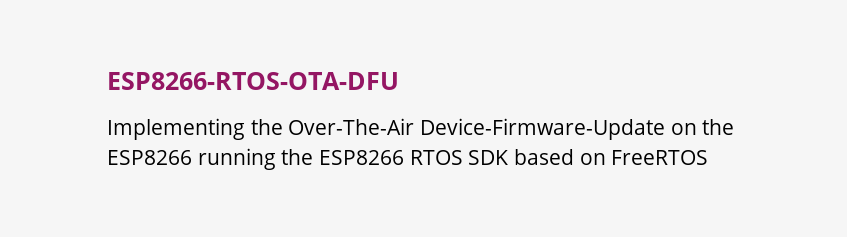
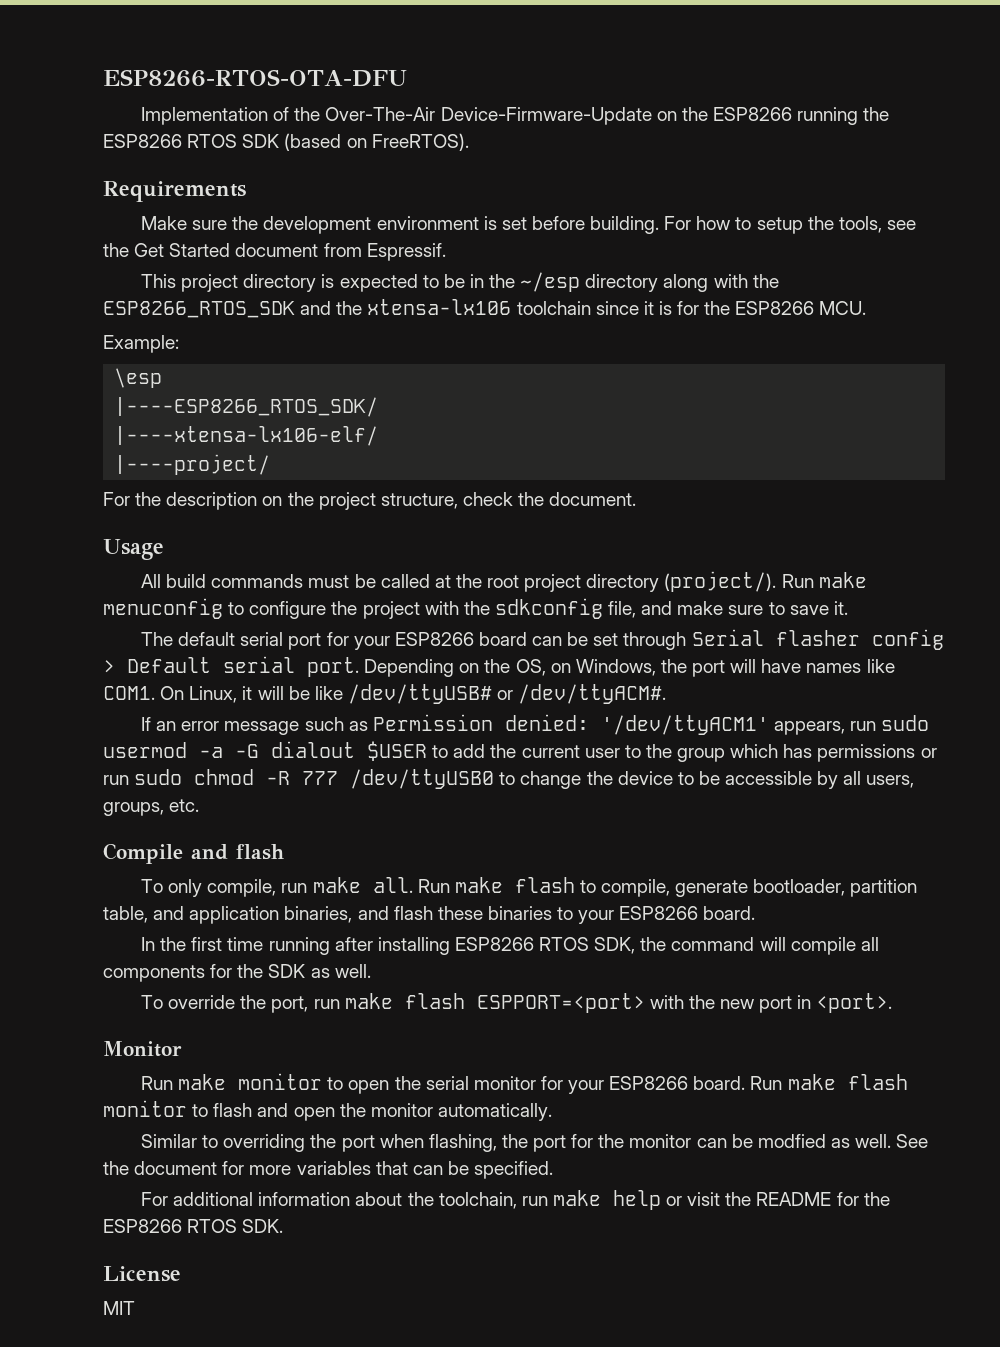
[107,118,245,140] Implementing -> [141,107,290,125] Implementation of
[514,149,709,165] based on FreeRTOS -> [284,133,469,151] [103,181,246,202] [141,216,916,234] [103,243,446,261] [141,272,779,292] [103,299,867,318] [103,335,179,353] [114,368,163,388] [114,397,379,417] [114,426,379,446] [114,454,271,475] [103,492,637,510] [103,539,164,560] [141,571,867,592] [103,598,848,619] [141,629,944,650] [103,656,895,677] [103,684,667,704] [141,714,930,735] [103,741,937,762] [103,769,915,789] [103,799,200,816] [103,843,284,864] [141,877,918,897] [103,906,756,924] [141,937,879,955] [103,964,371,982] [141,993,893,1013] [103,1041,182,1057] [141,1073,908,1094] [103,1100,552,1121] [141,1134,929,1152] [103,1161,554,1179] [141,1190,890,1210] [103,1219,284,1233] [103,1266,181,1282] [103,1301,135,1315] (based on FreeRTOS). // Requirements // Make sure the development environment is set before building. For how to setup the tools, see the Get Started document from Espressif. // This project directory is expected to be in the ~/esp directory along with the ESP8266_RTOS_SDK and the xtensa-lx106 toolchain since it is for the ESP8266 MCU. // Example: // \esp // |----ESP8266_RTOS_SDK/ // |----xtensa-lx106-elf/ // |----project/ // For the description on the project structure, check the document. // Usage // All build commands must be called at the root project directory (project/). Run make menuconfig to configure the project with the sdkconfig file, and make sure to save it. // The default serial port for your ESP8266 board can be set through Serial flasher config > Default serial port. Depending on the OS, on Windows, the port will have names like COM1. On Linux, it will be like /dev/ttyUSB# or /dev/ttyACM#. // If an error message such as Permission denied: '/dev/ttyACM1' appears, run sudo usermod -a -G dialout $USER to add the current user to the group which has permissions or run sudo chmod -R 777 /dev/ttyUSB0 to change the device to be accessible by all users, groups, etc. // Compile and flash // To only compile, run make all. Run make flash to compile, generate bootloader, partition table, and application binaries, and flash these binaries to your ESP8266 board. // In the first time running after installing ESP8266 RTOS SDK, the command will compile all components for the SDK as well. // To override the port, run make flash ESPPORT=<port> with the new port in <port>. // Monitor // Run make monitor to open the serial monitor for your ESP8266 board. Run make flash monitor to flash and open the monitor automatically. // Similar to overriding the port when flashing, the port for the monitor can be modfied as well. See the document for more variables that can be specified. // For additional information about the toolchain, run make help or visit the README for the ESP8266 RTOS SDK. // License // MIT

